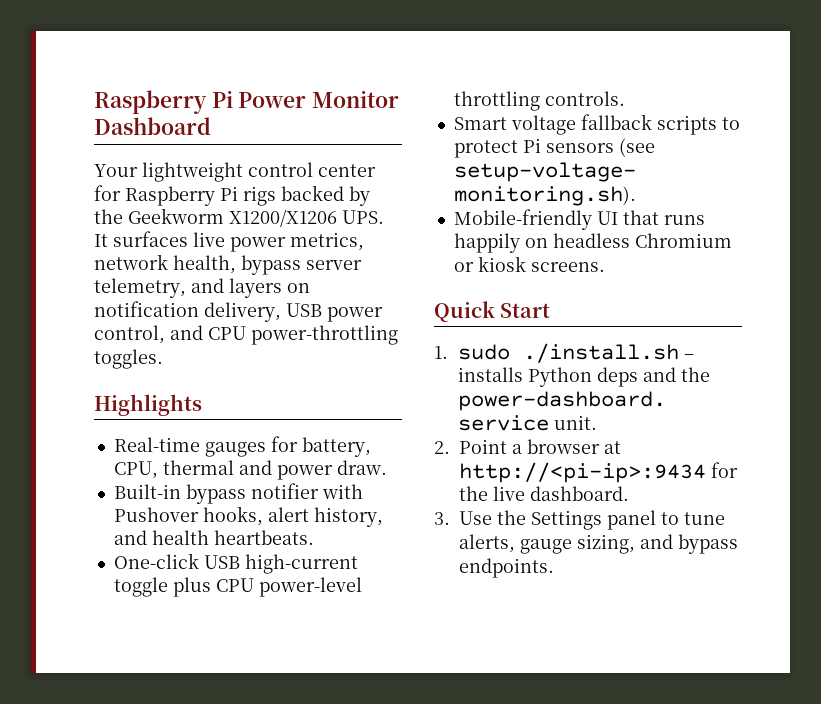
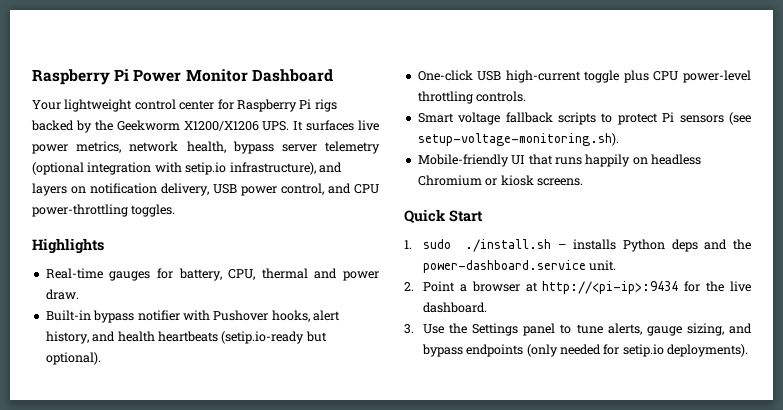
[94,278,186,298] telemetry, -> [325,141,380,154] [32,162,316,175] telemetry (optional integration with setip.io infrastructure),
[213,530,314,545] heartbeats. -> [157,331,327,344] [45,352,101,365] heartbeats (setip.io-ready but optional).
[459,558,554,578] endpoints. -> [466,344,749,357] endpoints (only needed for setip.io deployments).

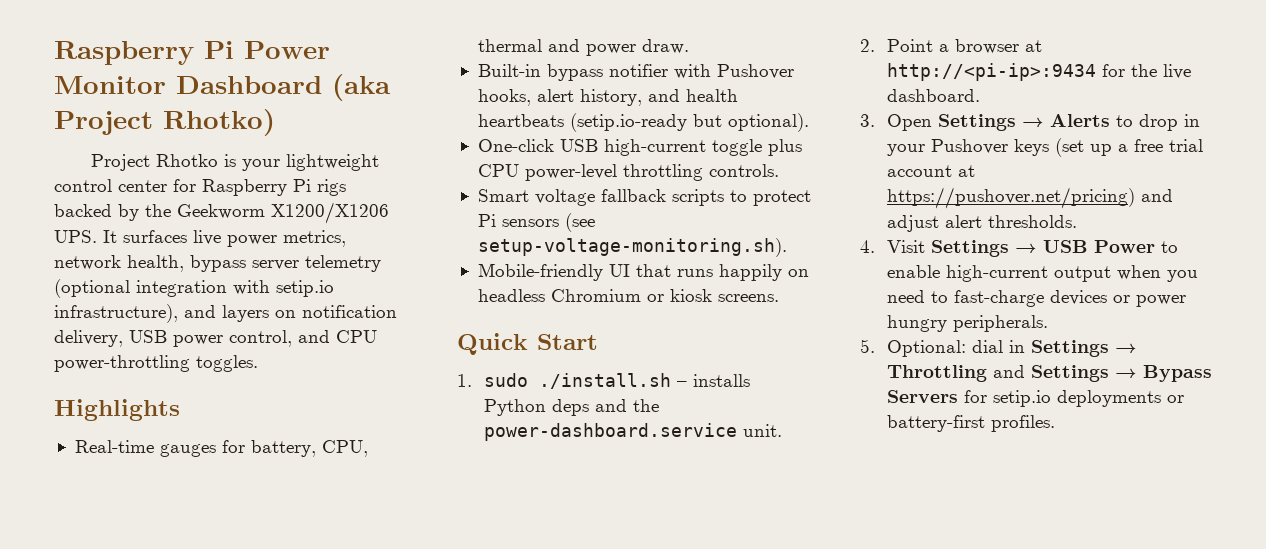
[32,100,61,110] // Your -> [332,74,391,101] [54,109,275,136] [91,154,281,171] (aka Project Rhotko) // Project Rhotko is your
[422,323,752,336] [421,344,749,357] Use the Settings panel to tune alerts, gauge sizing, and bypass endpoints (only needed for setip.io deployments). -> [886,114,1200,131] [886,138,1203,157] [886,165,975,177] [886,187,1173,209] [886,215,1077,232] [860,240,1178,257] [886,265,1198,282] [886,290,1186,307] [886,315,1048,332] [860,339,1137,357] [886,365,1212,382] [886,390,1184,407] [886,415,1055,432] Open Settings → Alerts to drop in your Pushover keys (set up a free trial account at https://pushover.net/pricing) and adjust alert thresholds. // 4. Visit Settings → USB Power to enable high-current output when you need to fast-charge devices or power hungry peripherals. // 5. Optional: dial in Settings → Throttling and Settings → Bypass Servers for setip.io deployments or battery-first profiles.

